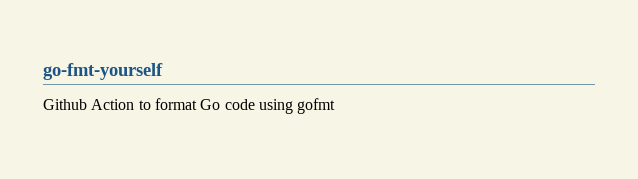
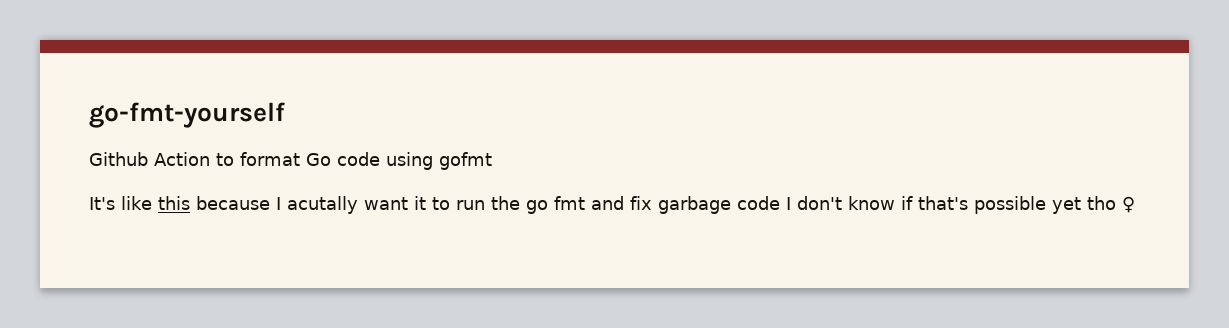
(336, 106) none -> [89,196,1135,214] // It's like this because I acutally want it to run the go fmt and fix garbage code I don't know if that's possible yet tho ♀

